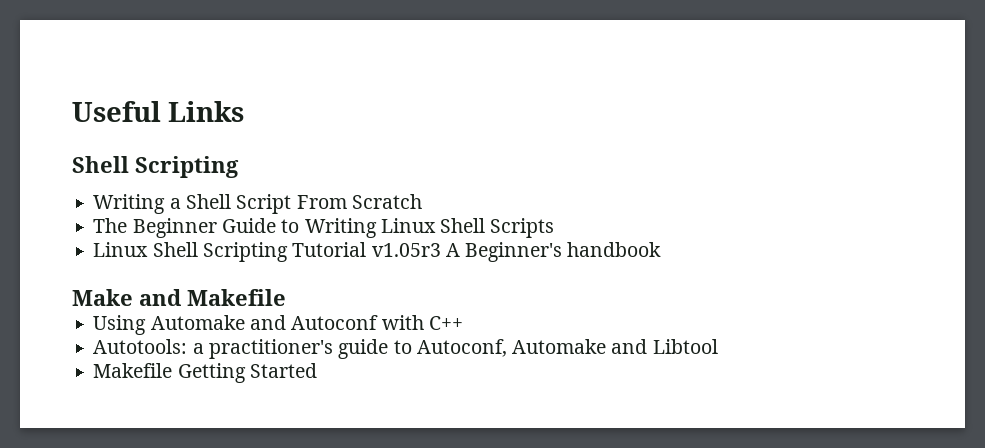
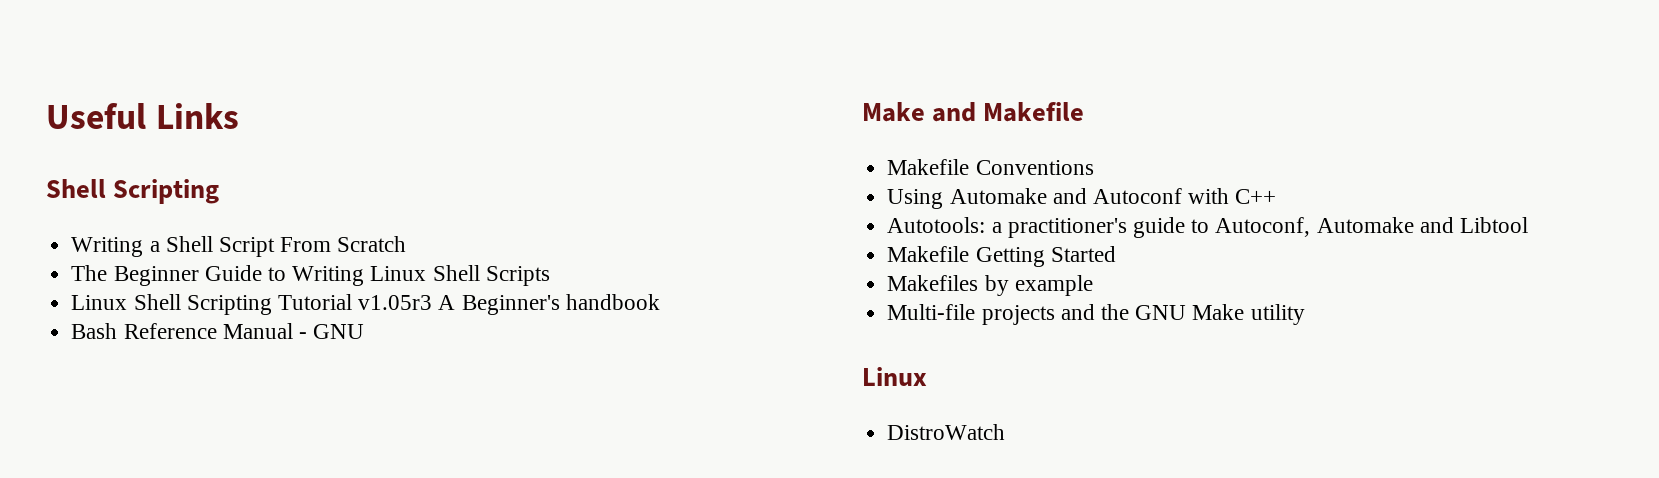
(662, 249) none -> [71,323,365,339] // Bash Reference Manual - GNU
(286, 297) none -> [887,159,1094,175] // Makefile Conventions
(317, 370) none -> [887,275,1093,296] [887,304,1305,325] [862,367,927,386] [887,424,1006,440] // Makefiles by example // Multi-file projects and the GNU Make utility // Linux // DistroWatch

